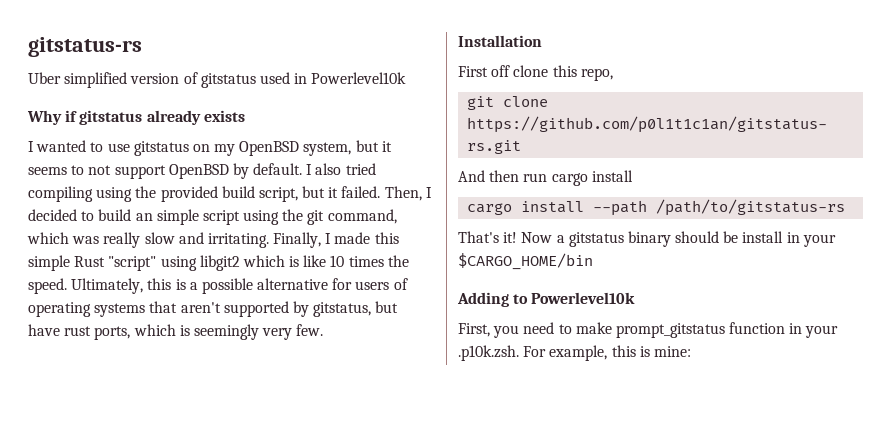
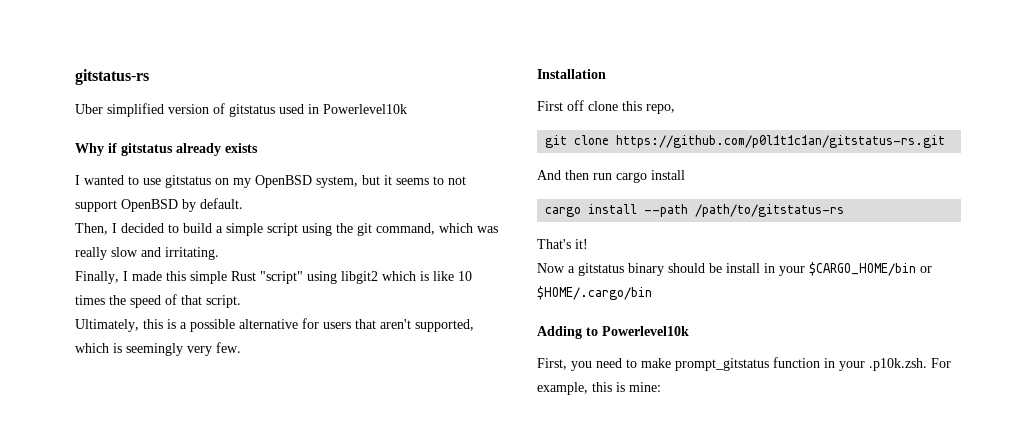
[306,163,376,175] [28,186,381,202] I also tried compiling using the provided build script, but it failed. -> (243, 203) //
[135,213,153,221] an -> [216,226,223,233] a
(269, 240) none -> (219, 253) //
[28,278,67,294] speed. -> [130,294,241,308] speed of that script. //
[393,278,408,290] [28,301,399,317] [28,324,131,340] of operating systems that aren't supported by gitstatus, but have rust ports, -> [355,319,474,332] that aren't supported,
(518, 237) none -> (588, 244) //
(593, 261) none -> [920,266,932,273] [537,286,652,300] or $HOME/.cargo/bin

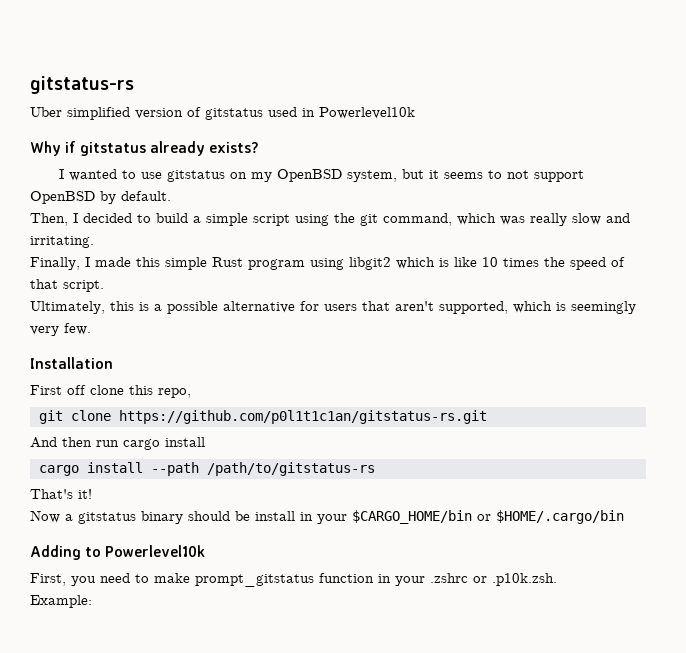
[225,143,258,153] exists -> [209,142,260,153] exists?
[260,271,303,284] "script" -> [248,259,305,270] program
(865, 366) none -> [430,573,487,583] .zshrc or
[931,358,951,368] [537,382,661,395] For example, this is mine: -> [30,595,92,608] // Example:

